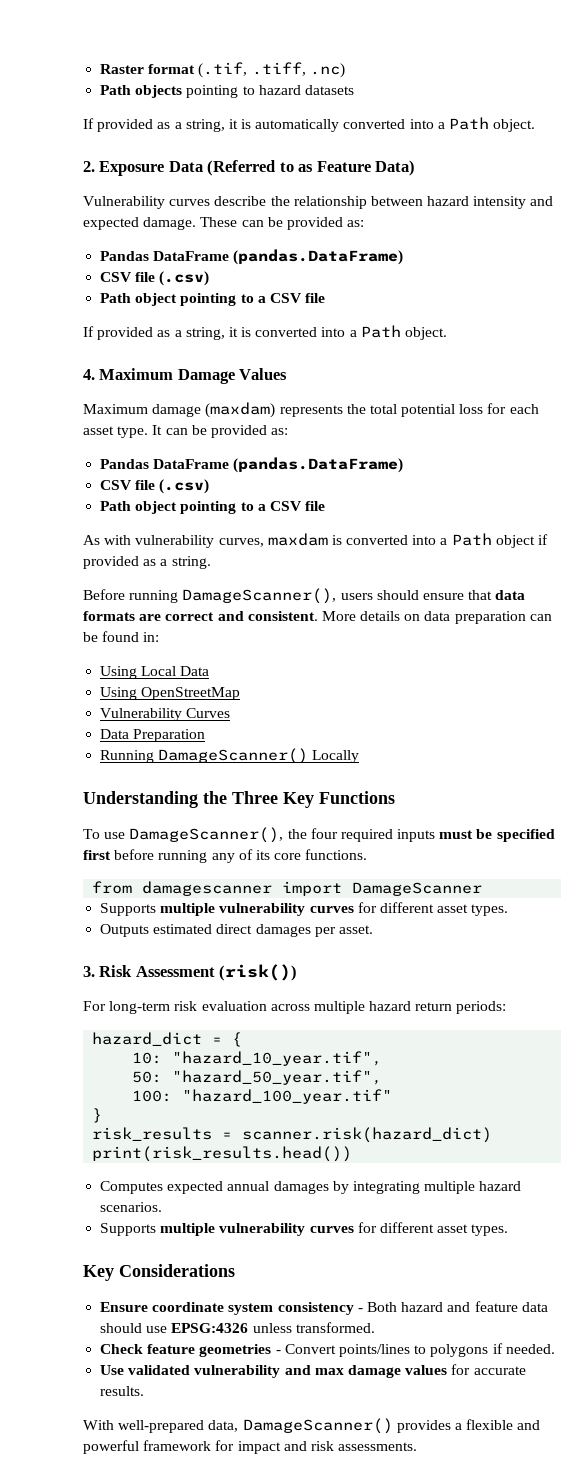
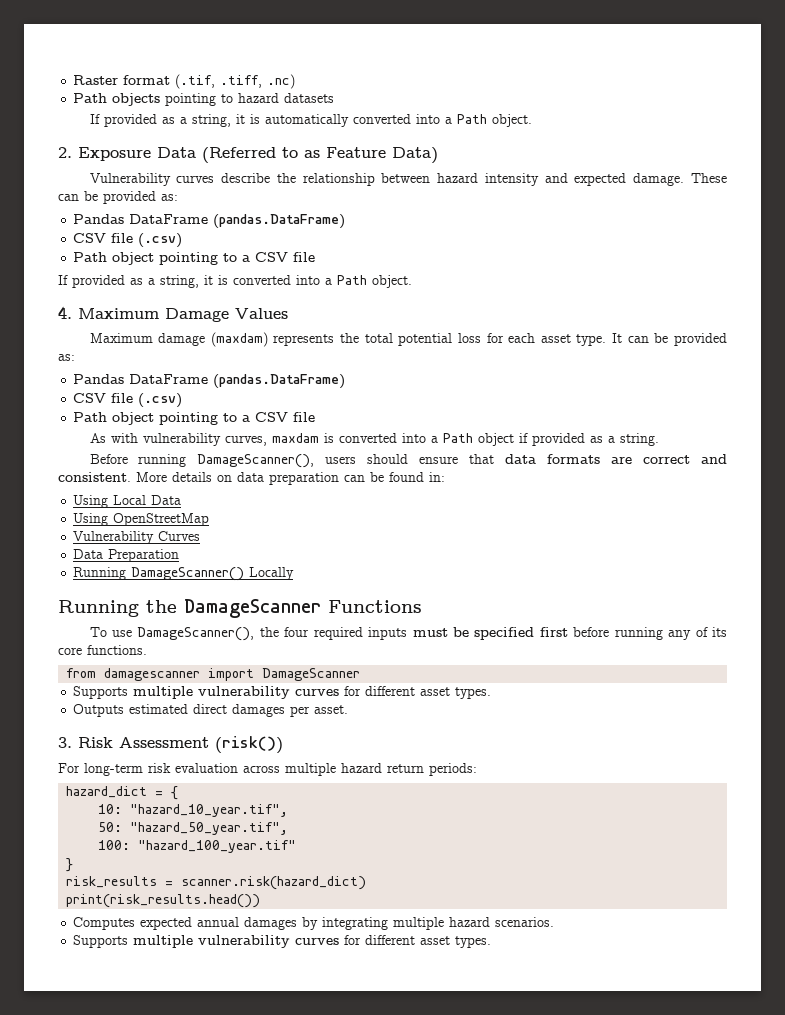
[83,791,314,808] Understanding the Three Key -> [58,599,321,618] Running the DamageScanner
[83,1264,235,1281] [100,1301,548,1315] [100,1322,375,1333] [100,1343,555,1357] [100,1364,526,1378] [100,1386,145,1396] [83,1418,541,1434] [83,1440,418,1454] // Key Considerations // Ensure coordinate system consistency - Both hazard and feature data should use EPSG:4326 unless transformed. // Check feature geometries - Convert points/lines to polygons if needed. // Use validated vulnerability and max damage values for accurate results. // With well-prepared data, DamageScanner() provides a flexible and powerful framework for impact and risk assessments. -> (492, 942) none

